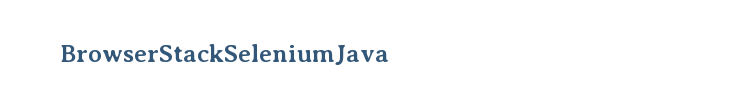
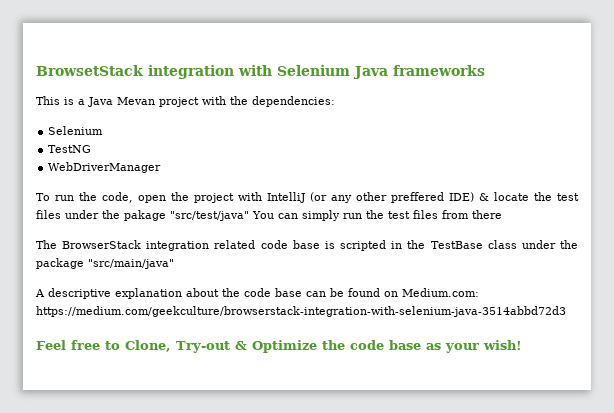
[60,44,389,65] BrowserStackSeleniumJava -> [36,65,485,79] [36,96,335,107] [48,126,104,135] [48,145,92,153] [48,162,162,173] [36,192,579,203] [36,210,502,221] [36,240,578,251] [36,258,174,269] [35,288,479,299] [36,306,566,317] [36,340,522,353] BrowsetStack integration with Selenium Java frameworks // This is a Java Mevan project with the dependencies: // Selenium // TestNG // WebDriverManager // To run the code, open the project with IntelliJ (or any other preffered IDE) & locate the test files under the pakage "src/test/java" You can simply run the test files from there // The BrowserStack integration related code base is scripted in the TestBase class under the package "src/main/java" // A descriptive explanation about the code base can be found on Medium.com: https://medium.com/geekculture/browserstack-integration-with-selenium-java-3514abbd72d3 // Feel free to Clone, Try-out & Optimize the code base as your wish!

